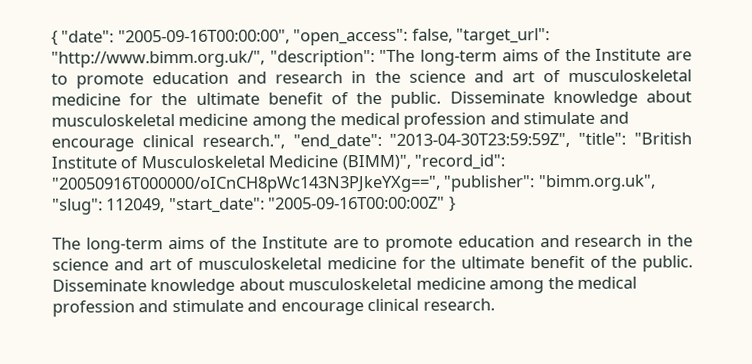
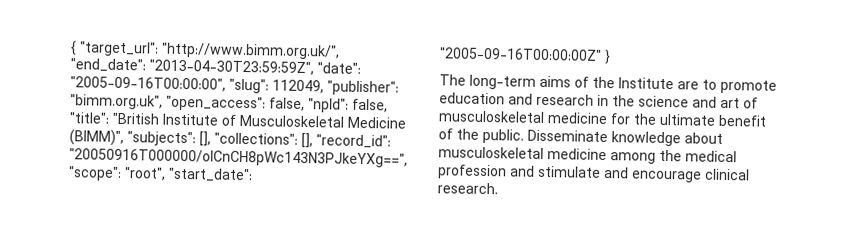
[61,28,551,46] [51,48,692,68] [51,69,692,89] [51,90,692,108] [51,111,629,130] [51,132,571,152] "date": "2005-09-16T00:00:00", "open_access": false, "target_url": "http://www.bimm.org.uk/", "description": "The long-term aims of the Institute are to promote education and research in the science and art of musculoskeletal medicine for the ultimate benefit of the public. Disseminate knowledge about musculoskeletal medicine among the medical profession and stimulate and encourage clinical research.", "end_date": "2013-04-30T23:59:59Z", -> [79,41,340,60] [70,58,361,76] [70,76,399,96] [70,94,388,113] "target_url": "http://www.bimm.org.uk/", "end_date": "2013-04-30T23:59:59Z", "date": "2005-09-16T00:00:00", "slug": 112049, "publisher": "bimm.org.uk", "open_access": false, "npld": false,
[414,154,506,170] [51,174,656,194] [52,198,166,215] "record_id": "20050916T000000/oICnCH8pWc143N3PJkeYXg==", "publisher": "bimm.org.uk", "slug": 112049, -> [127,131,391,149] [69,148,408,168] [68,166,166,181] "subjects": [], "collections": [], "record_id": "20050916T000000/oICnCH8pWc143N3PJkeYXg==", "scope": "root",

